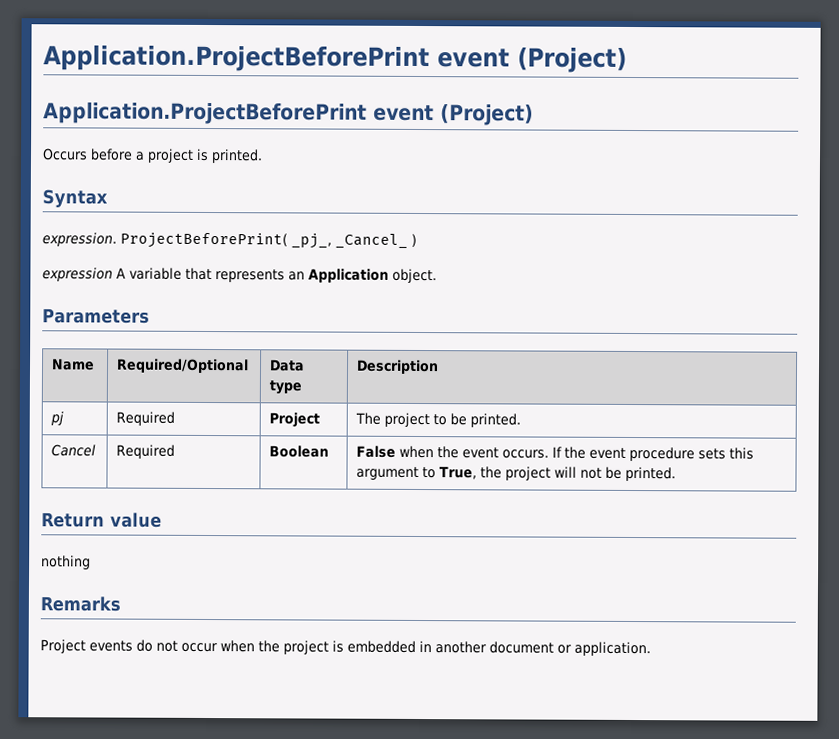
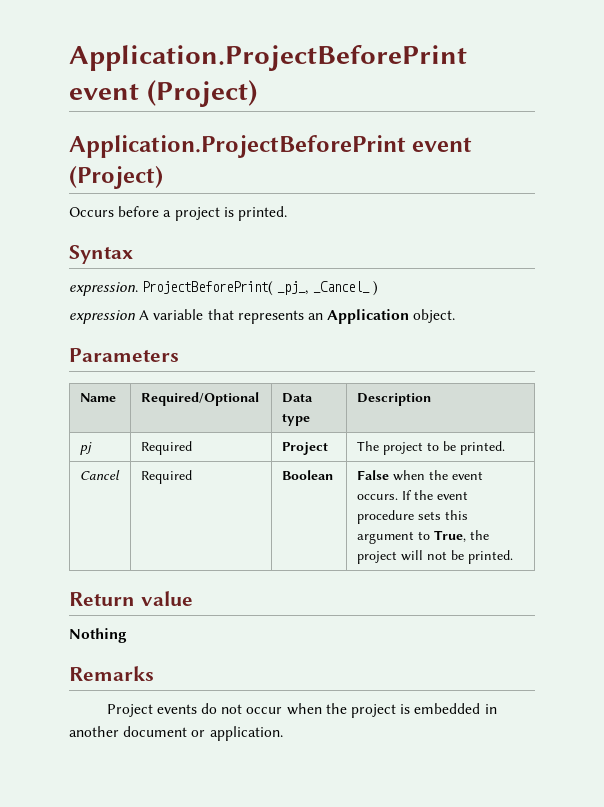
[41,555,91,570] nothing -> [69,628,127,643] Nothing

